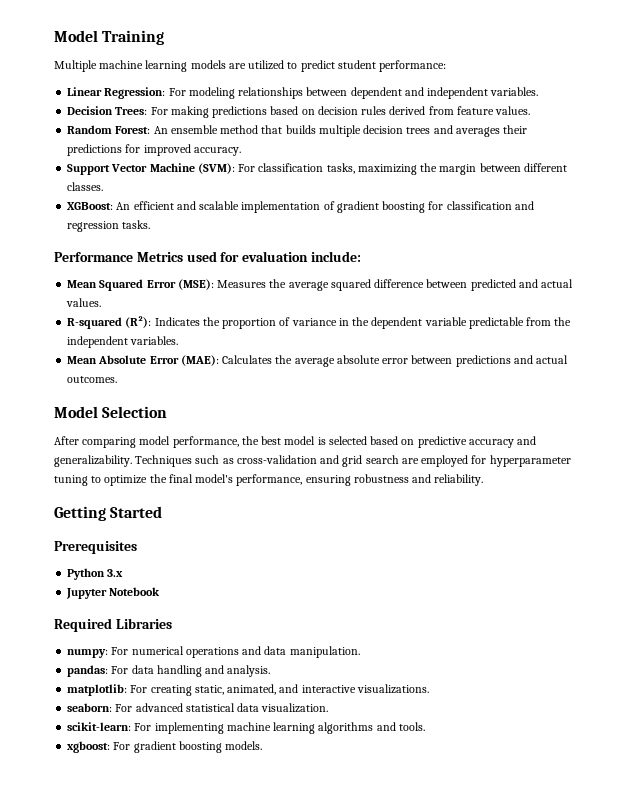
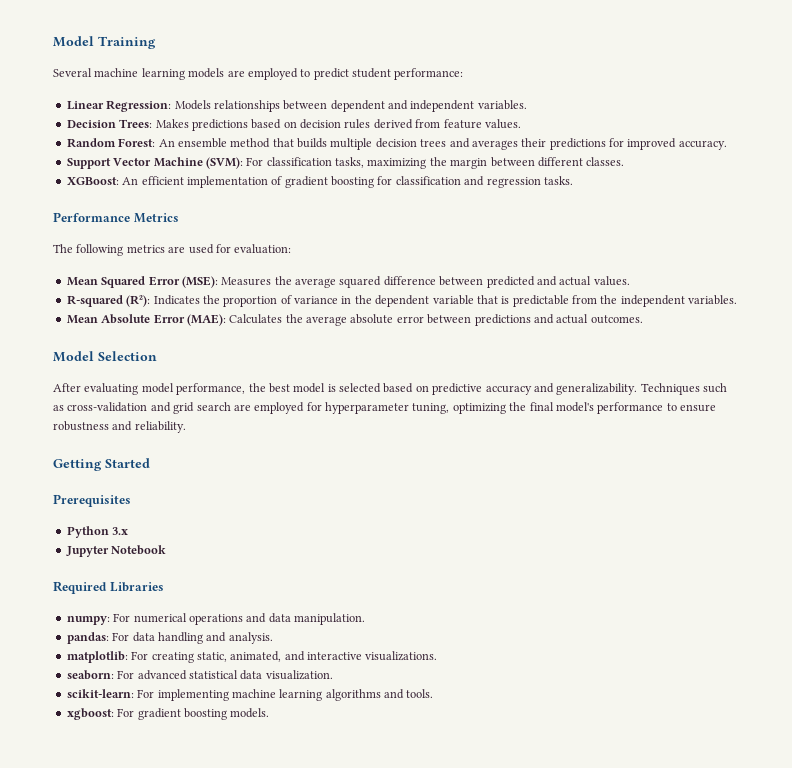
[54,60,97,72] Multiple -> [53,68,92,77] Several
[248,60,285,70] utilized -> [247,68,298,80] employed
[168,87,235,99] For modeling -> [174,100,211,110] Models
[150,106,209,118] For making -> [155,119,189,128] Makes
[176,201,240,210] and scalable -> (184, 180) none
[186,251,361,262] used for evaluation include: -> [53,244,292,256] // The following metrics are used for evaluation:
(467, 321) none -> [476,295,510,304] that is
[82,437,137,448] comparing -> [84,383,139,395] evaluating
[54,474,351,486] tuning to optimize the final model's performance, ensuring -> [412,402,716,414] tuning, optimizing the final model's performance to ensure

